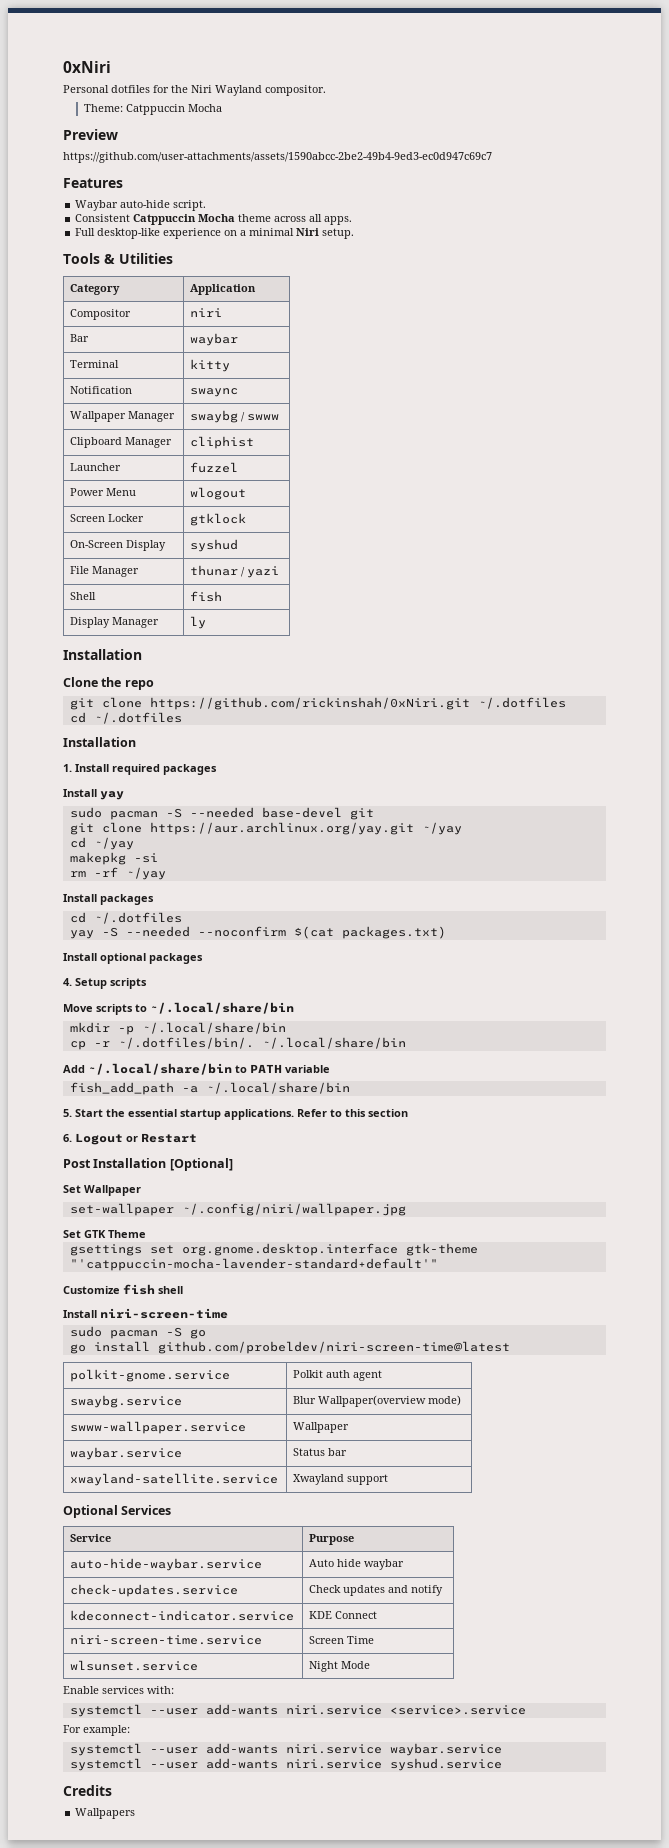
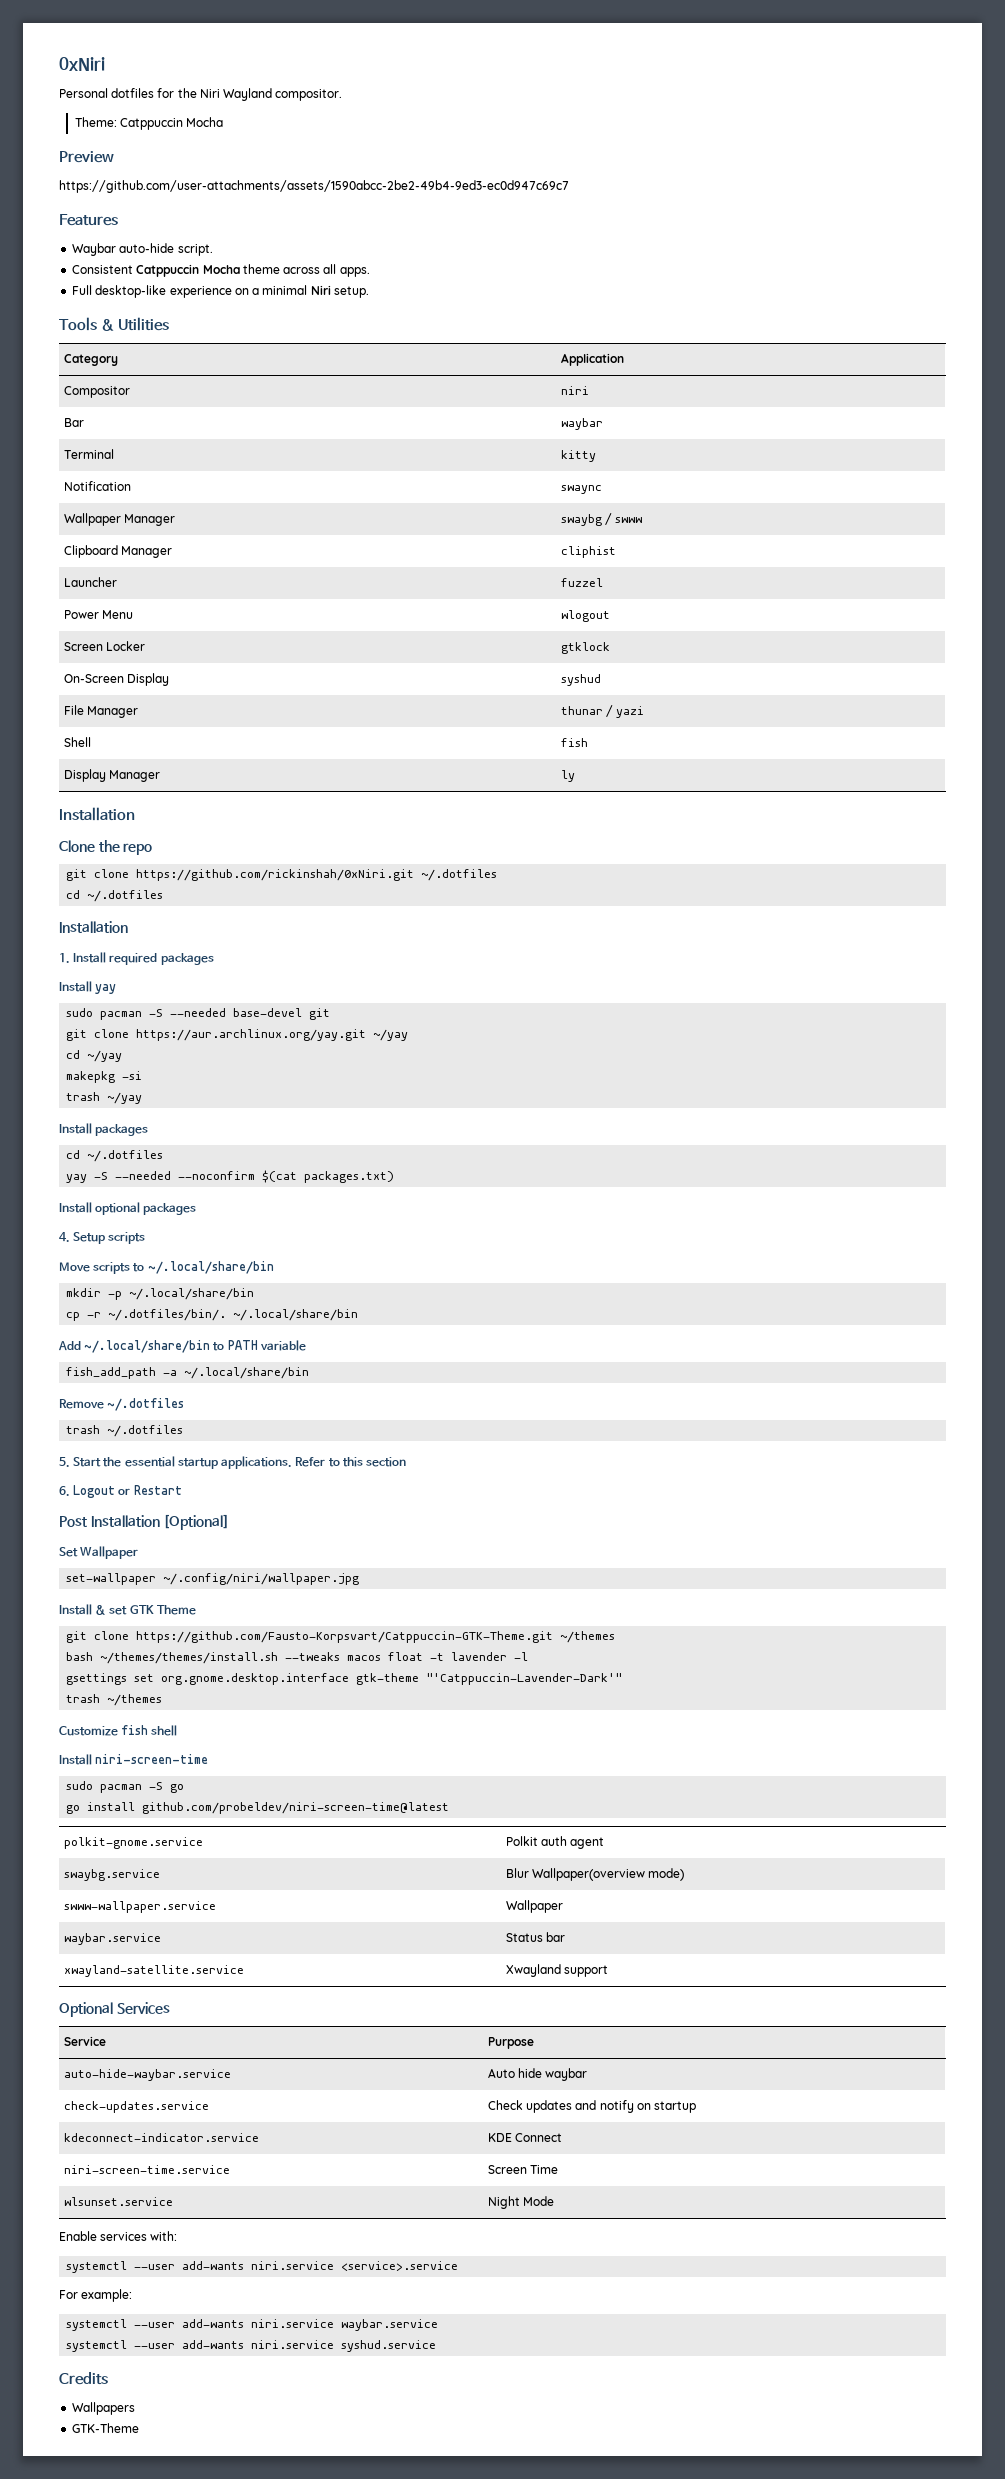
[69,867,118,877] rm -rf -> [66,1092,101,1101] trash
(350, 1088) none -> [59,1398,185,1411] [66,1425,184,1437] // Remove ~/.dotfiles // trash ~/.dotfiles
[63,1230,81,1238] Set -> [59,1604,128,1615] Install & set
(146, 1234) none -> [66,1631,616,1643] [66,1652,529,1664] // git clone https://github.com/Fausto-Korpsvart/Catppuccin-GTK-Theme.git ~/themes // bash ~/themes/themes/install.sh --tweaks macos float -t lavender -l
[69,1258,438,1271] "'catppuccin-mocha-lavender-standard+default'" -> [426,1673,623,1685] [66,1694,163,1706] "'Catppuccin-Lavender-Dark'" // trash ~/themes
(444, 1590) none -> [636,2101,697,2113] on startup
(136, 1813) none -> [72,2423,140,2433] // GTK-Theme

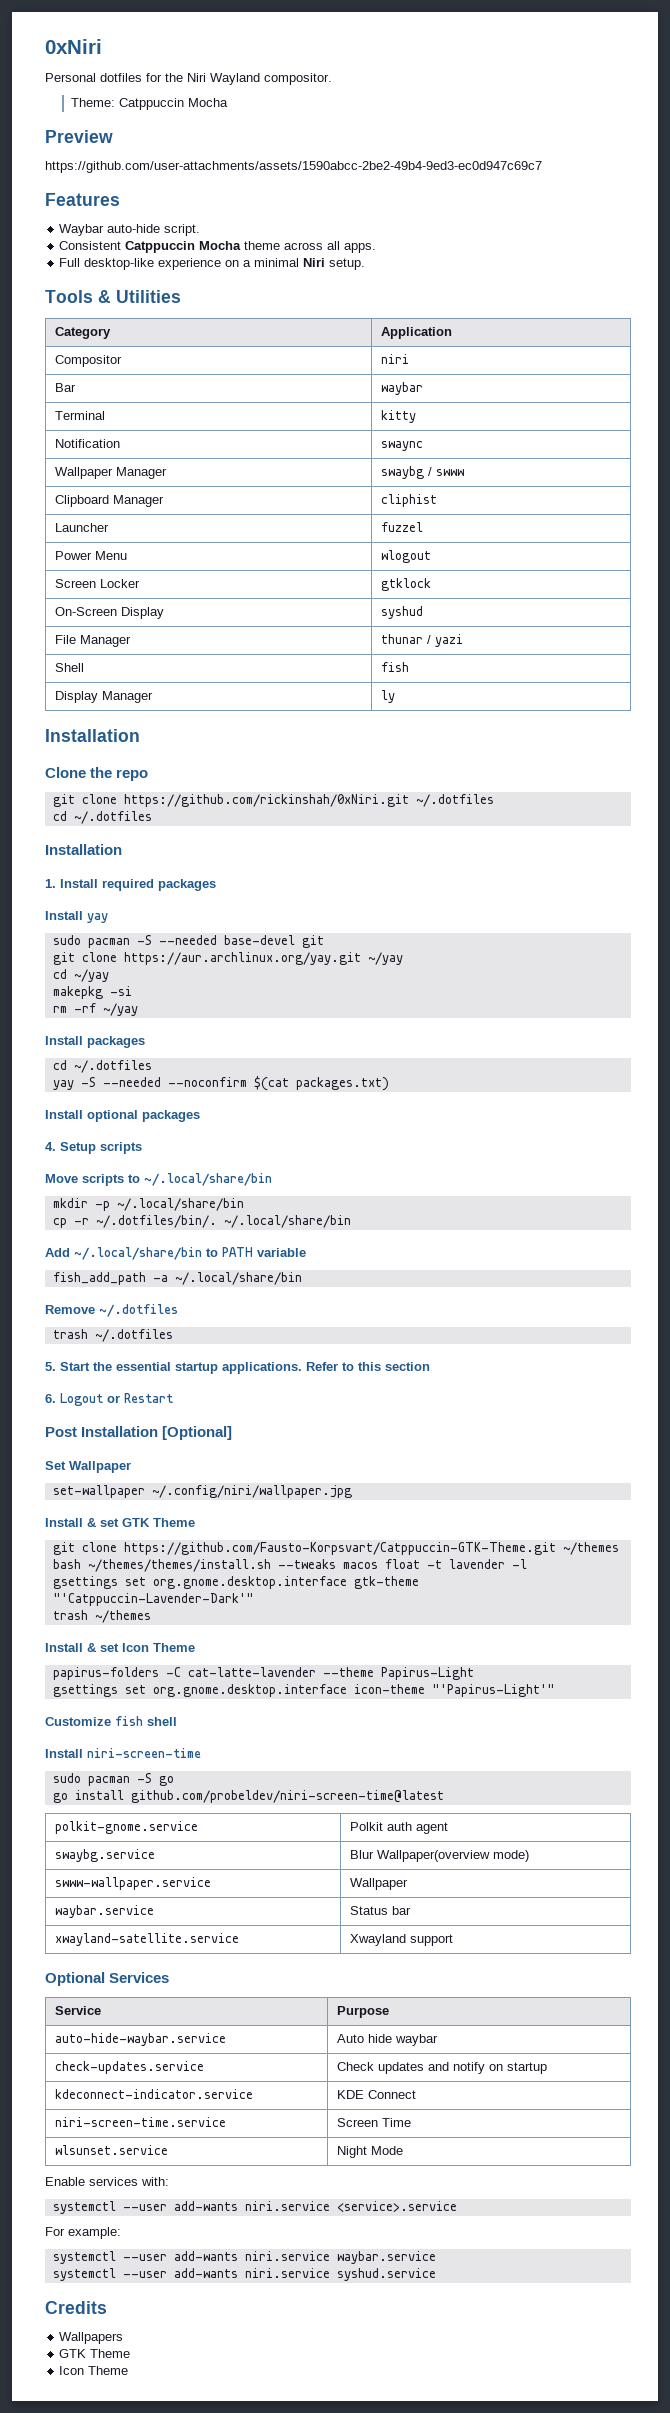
[66,1092,101,1101] trash -> [52,1003,96,1013] rm -rf
(163, 1700) none -> [45,1643,195,1652] [52,1667,474,1680] [52,1684,555,1697] // Install & set Icon Theme // papirus-folders -C cat-latte-lavender --theme Papirus-Light // gsettings set org.gnome.desktop.interface icon-theme "'Papirus-Light'"
[72,2423,140,2433] GTK-Theme -> [59,2349,131,2358] [59,2366,129,2375] GTK Theme // Icon Theme

